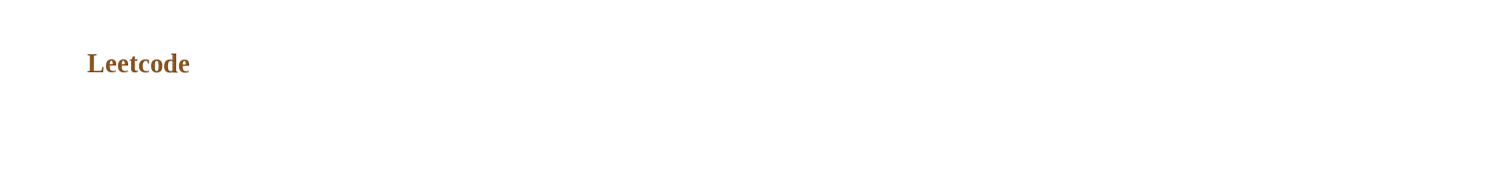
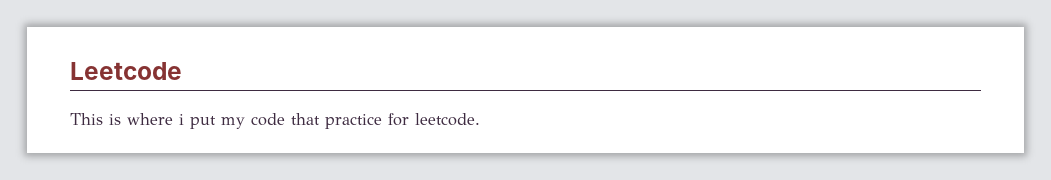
(191, 63) none -> [70,113,480,129] // This is where i put my code that practice for leetcode.

